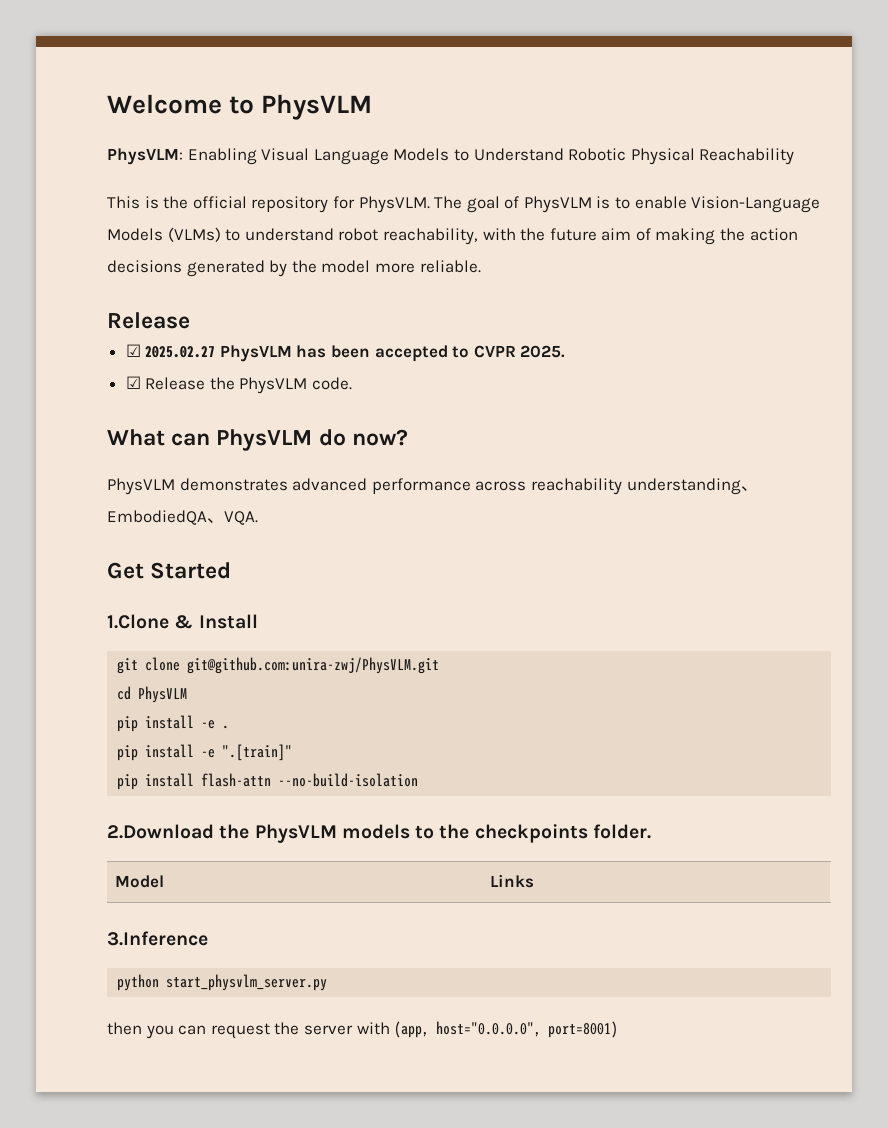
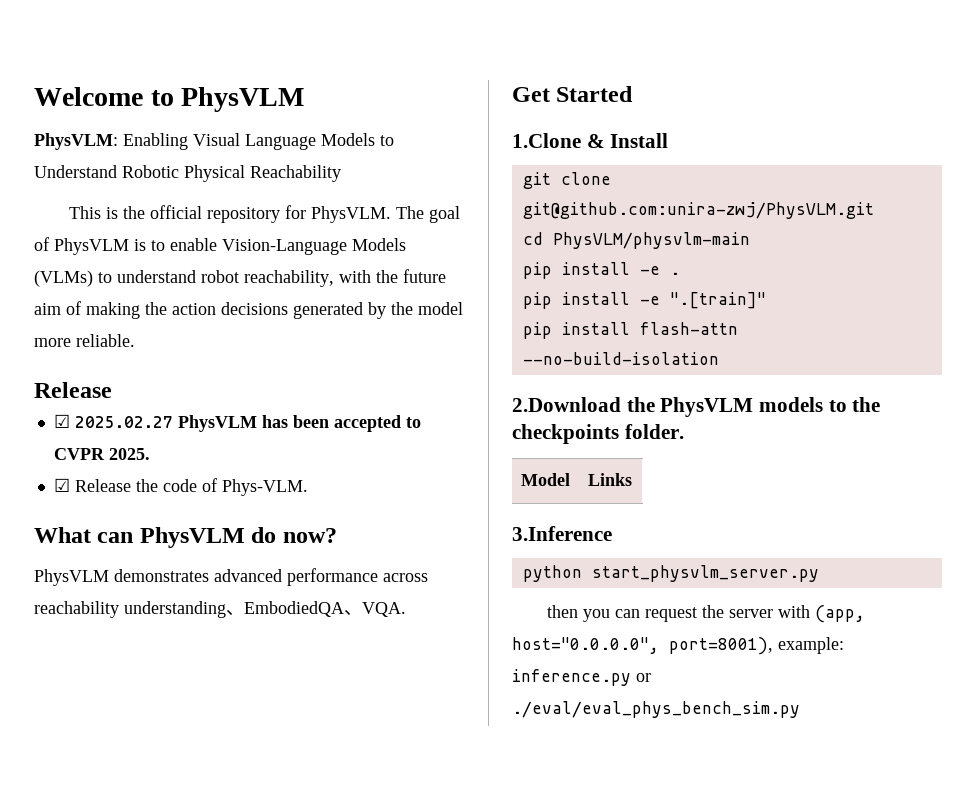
[239,377,353,394] PhysVLM code. -> [162,478,308,496] code of Phys-VLM.
[138,686,188,703] PhysVLM -> [552,232,750,249] PhysVLM/physvlm-main
[548,1021,619,1038] port=8001) -> [669,637,844,655] [512,669,651,686] [512,701,800,718] port=8001), example: inference.py or ./eval/eval_phys_bench_sim.py

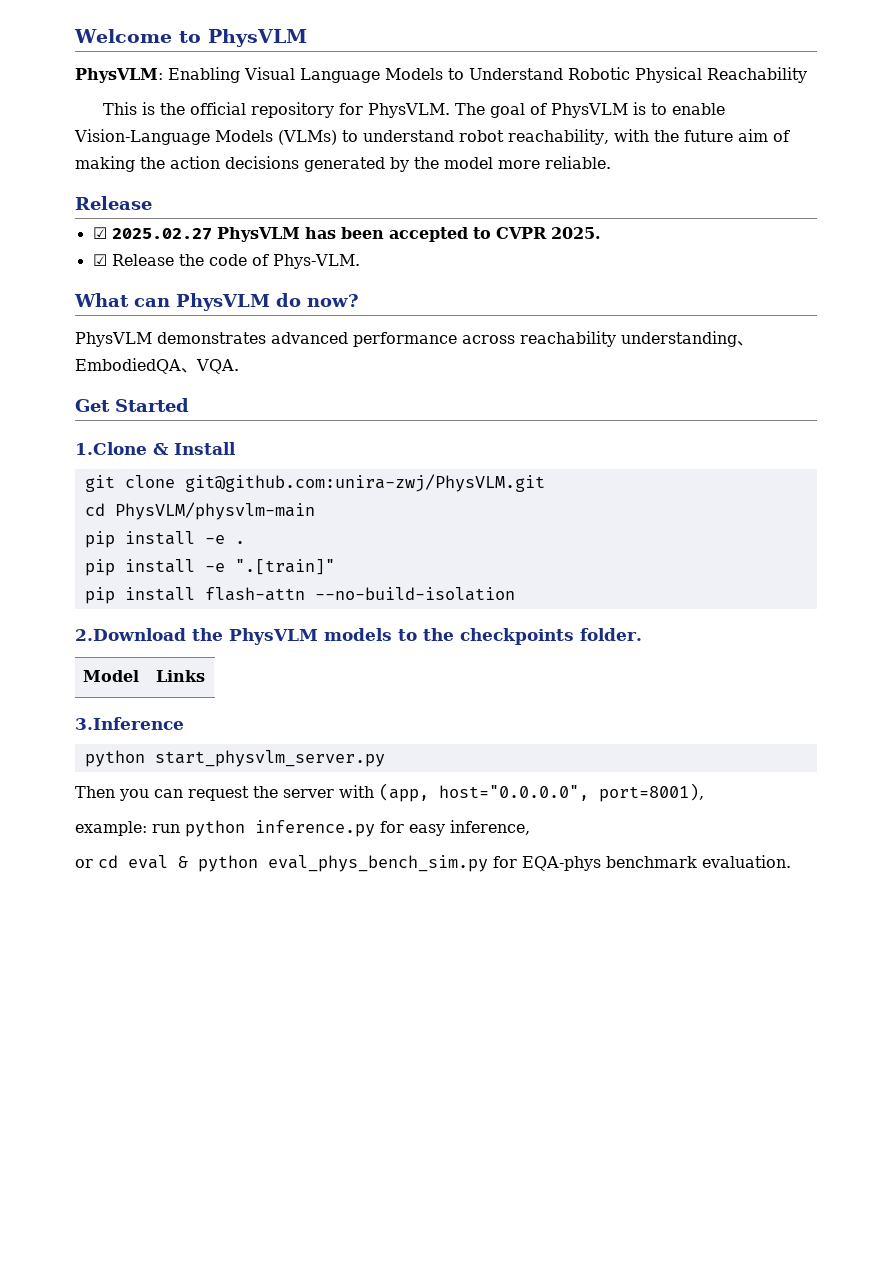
[547,605,579,618] then -> [75,786,115,798] Then
[778,637,844,654] [512,669,651,686] [512,701,800,718] example: inference.py or ./eval/eval_phys_bench_sim.py -> [75,820,530,837] [75,855,791,872] // example: run python inference.py for easy inference, // or cd eval & python eval_phys_bench_sim.py for EQA-phys benchmark evaluation.

